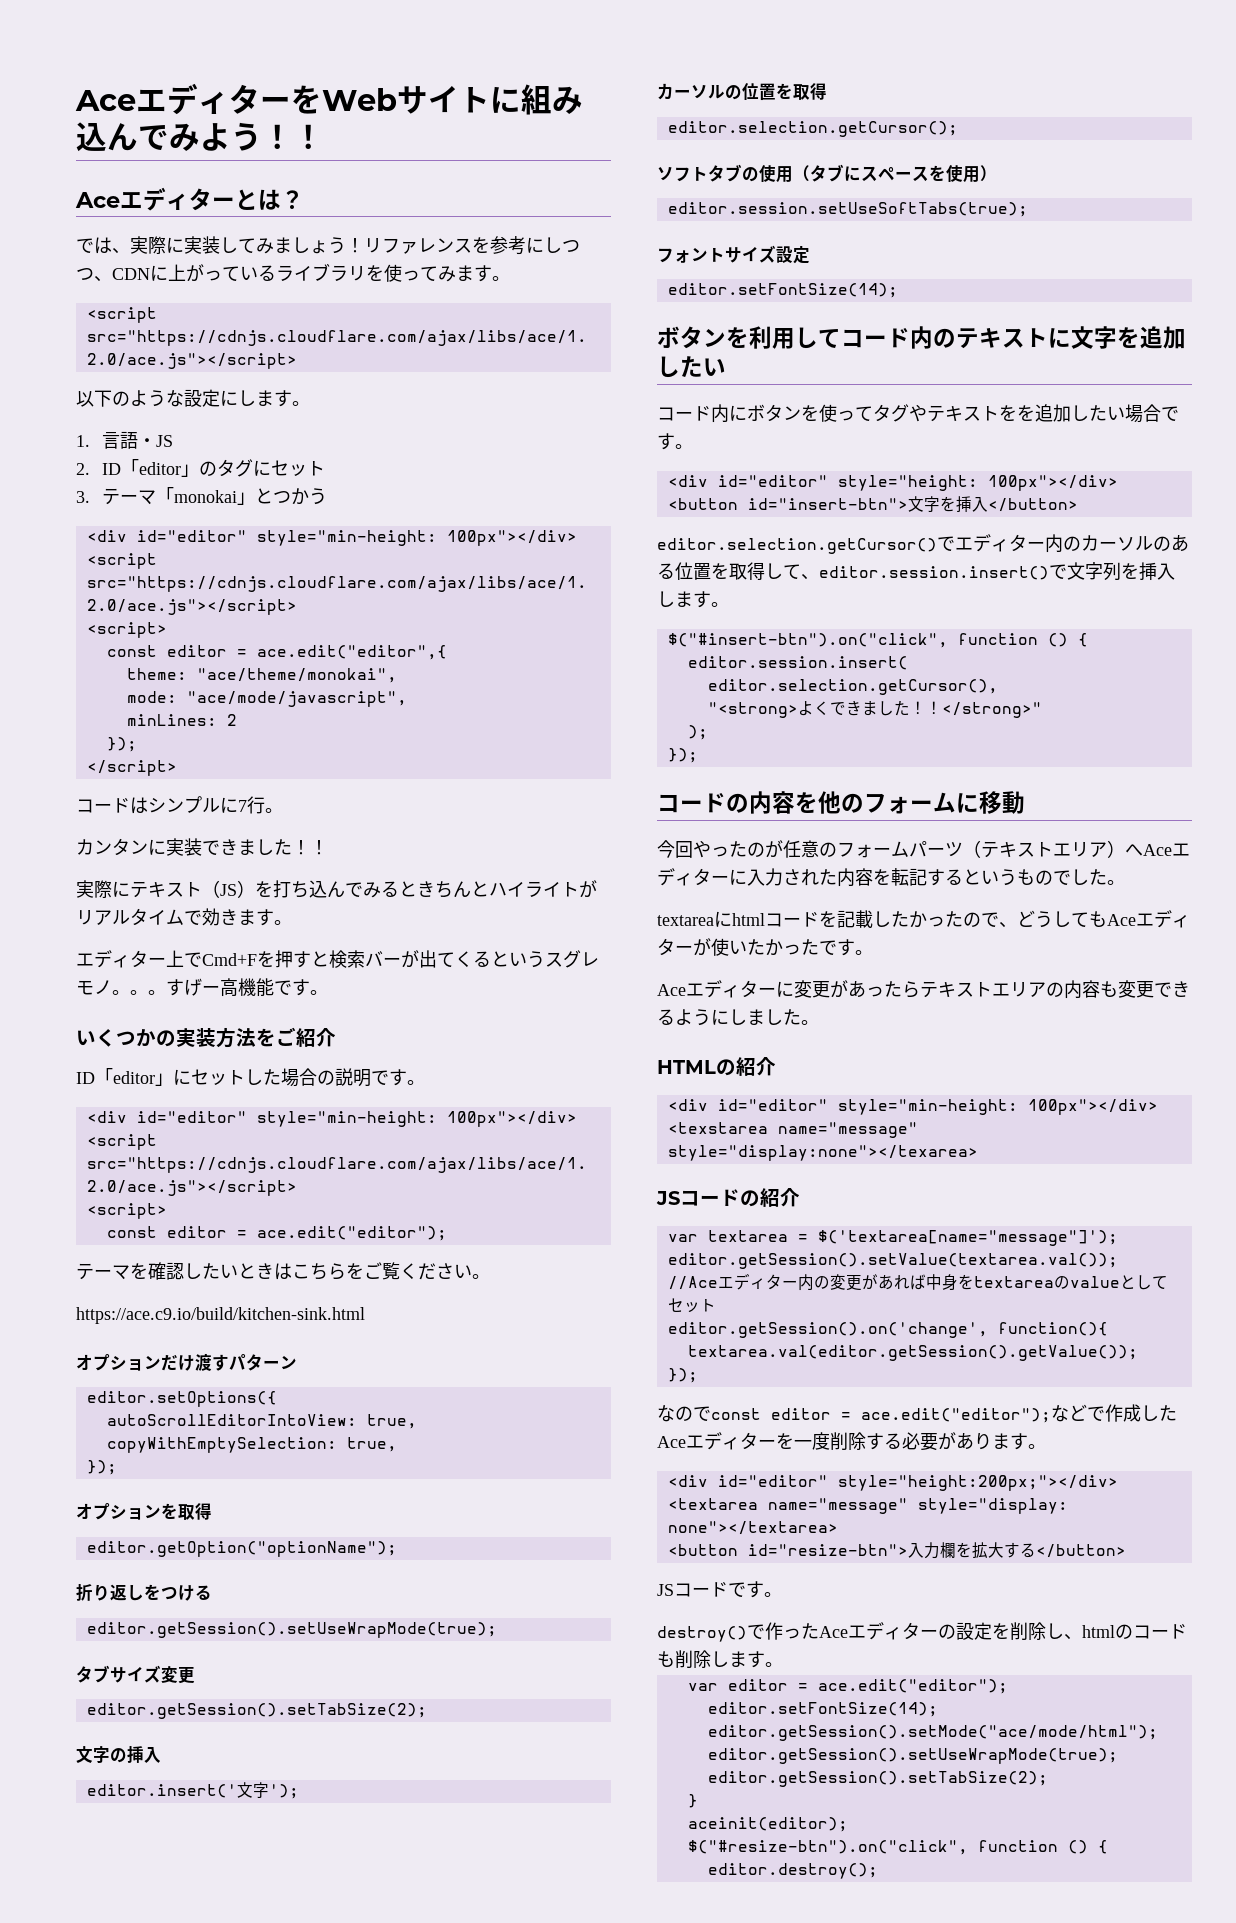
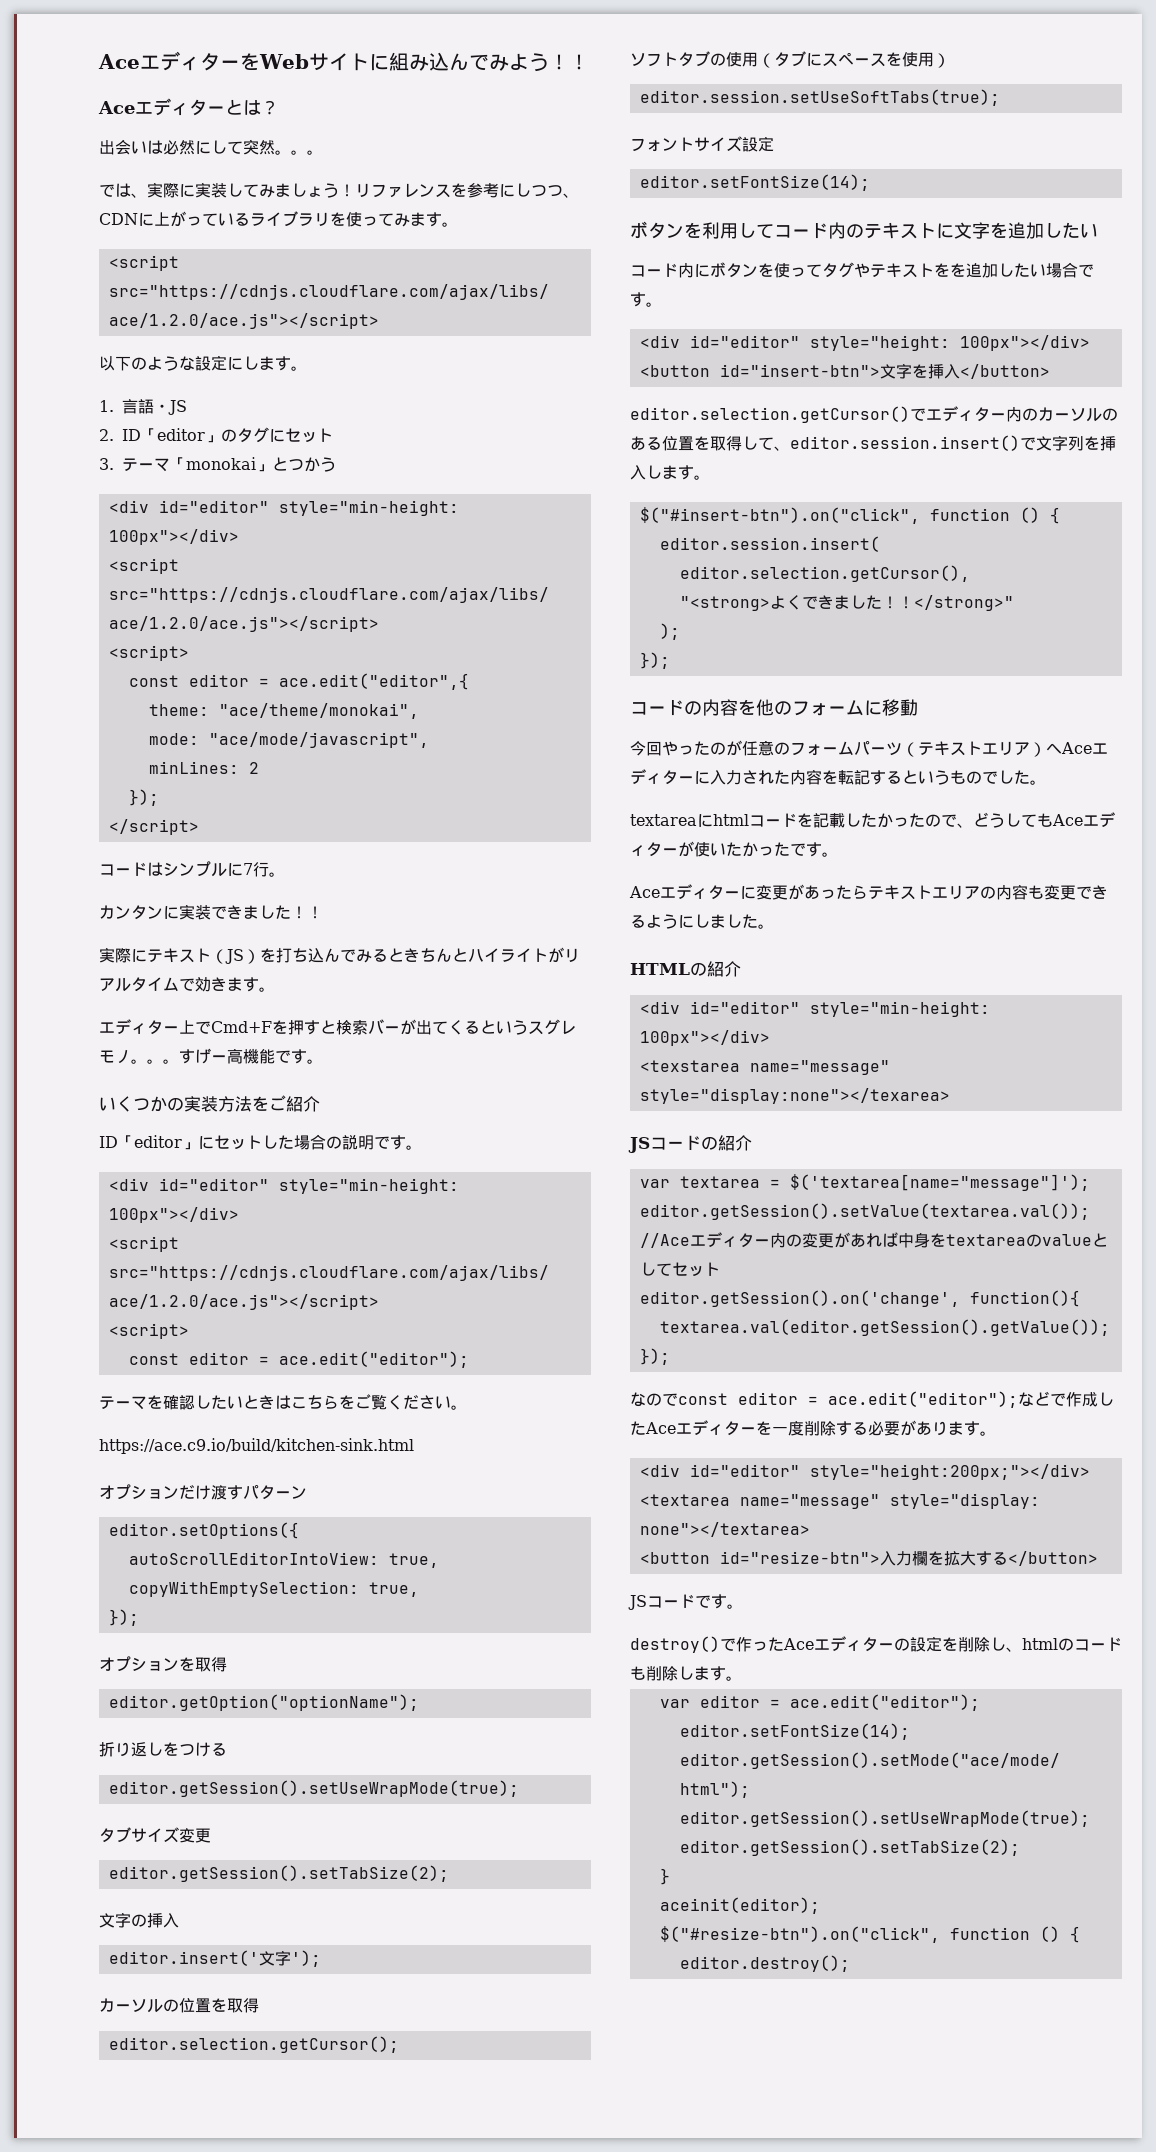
(304, 199) none -> [99,139,323,155] // 出会いは必然にして突然。。。

